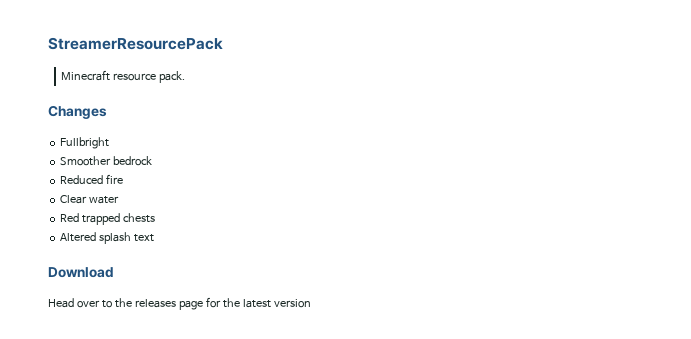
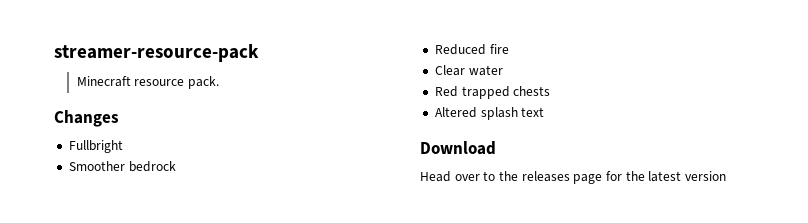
[48,37,223,50] StreamerResourcePack -> [54,44,259,62] streamer-resource-pack

